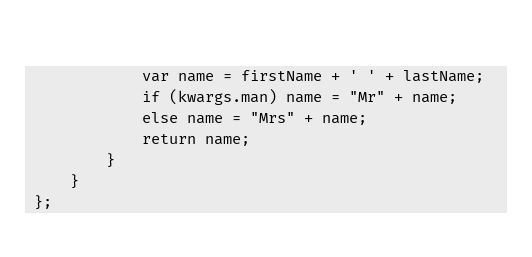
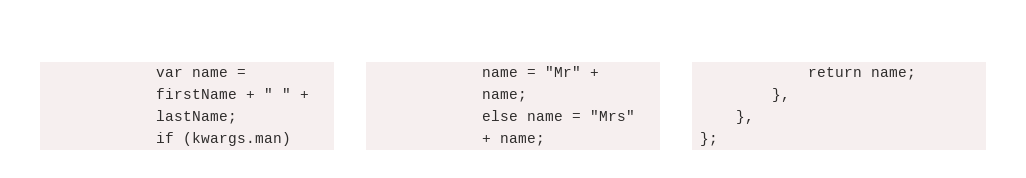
[348,70,376,81] ' ' -> [264,88,292,99] " "
[105,153,115,168] [69,174,79,189] } // } -> [772,88,791,102] [736,110,755,124] }, // },

